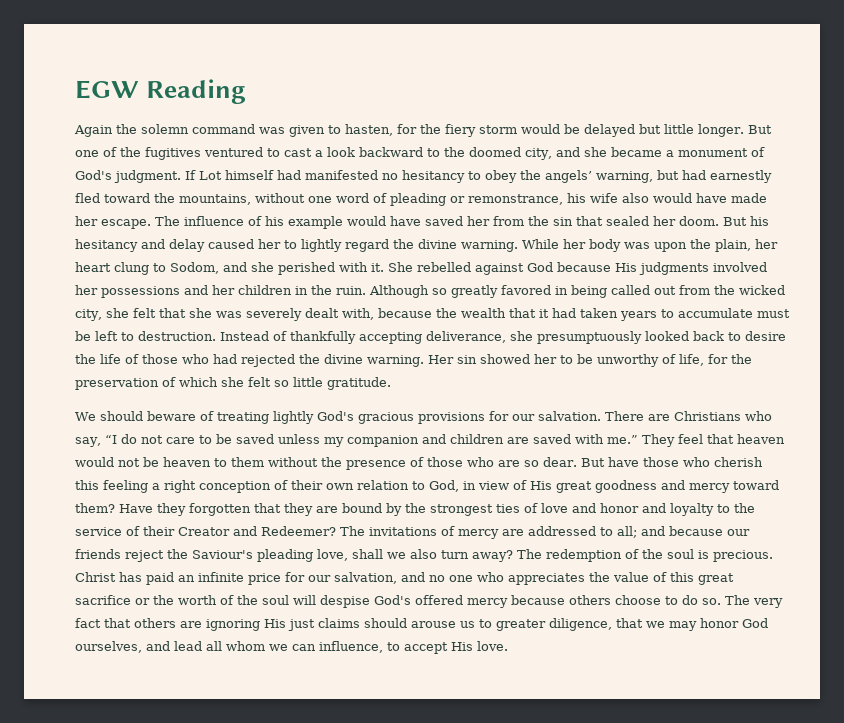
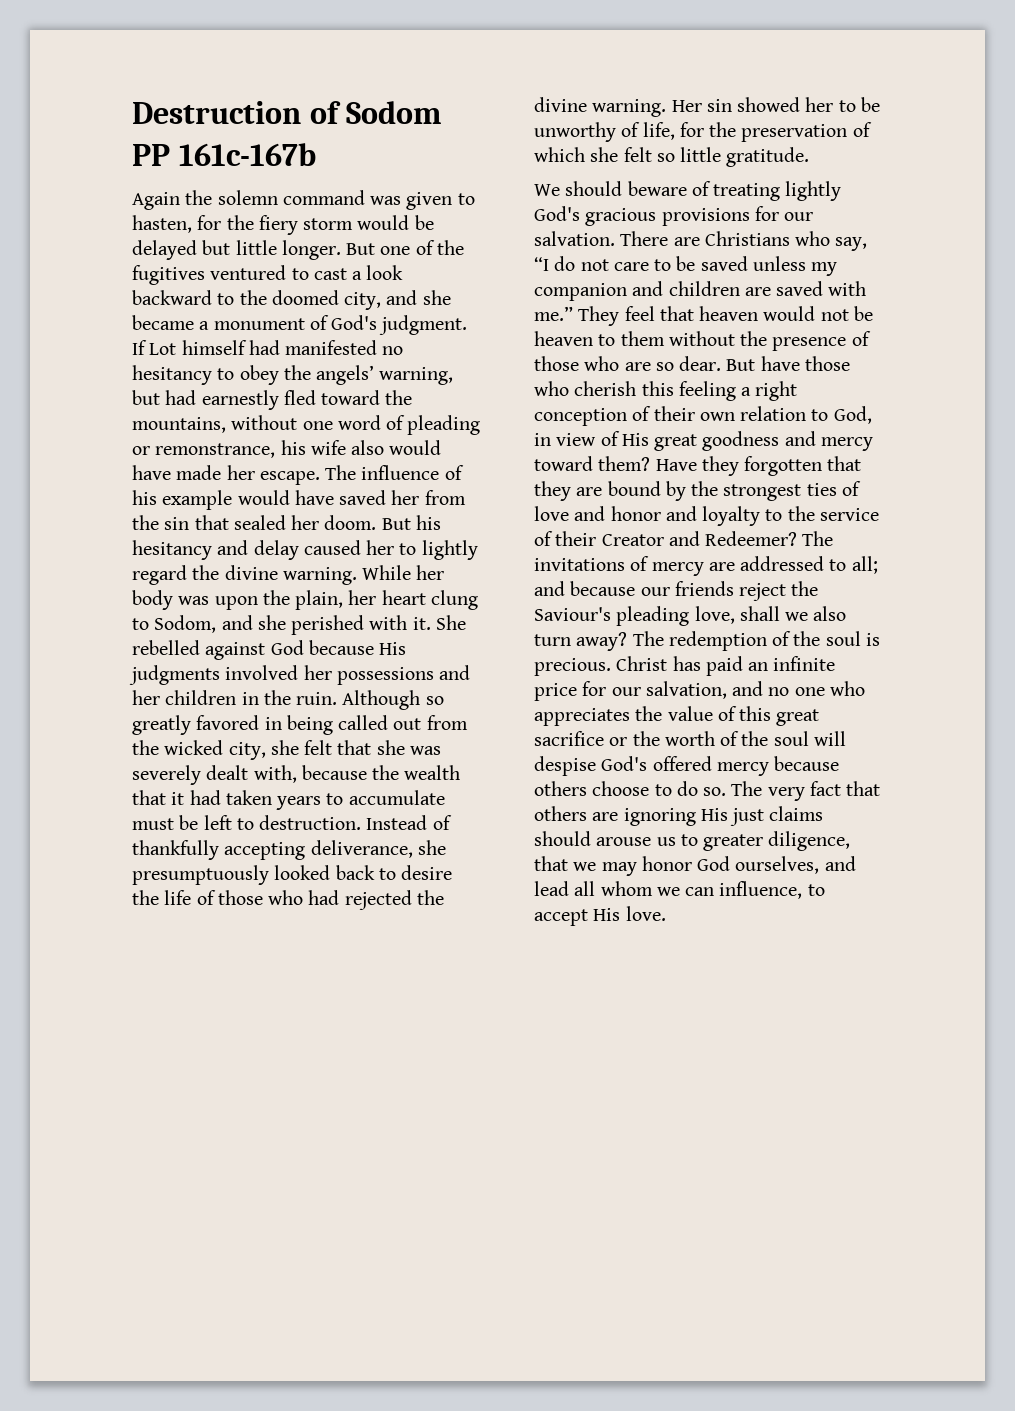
[75,79,247,104] EGW Reading -> [132,101,443,124] [132,143,316,166] Destruction of Sodom PP 161c-167b

